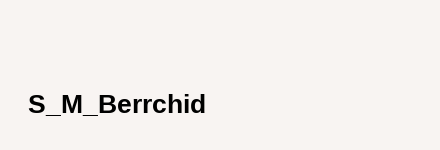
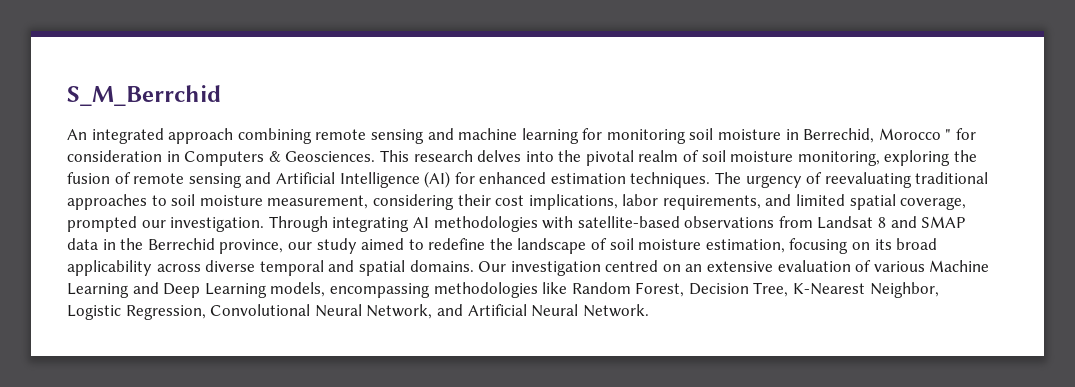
(206, 105) none -> [67,128,977,144] [67,150,978,166] [67,171,989,188] [67,194,967,210] [67,216,967,232] [67,238,938,254] [67,260,990,276] [67,282,939,298] [67,304,649,320] // An integrated approach combining remote sensing and machine learning for monitoring soil moisture in Berrechid, Morocco " for consideration in Computers & Geosciences. This research delves into the pivotal realm of soil moisture monitoring, exploring the fusion of remote sensing and Artificial Intelligence (AI) for enhanced estimation techniques. The urgency of reevaluating traditional approaches to soil moisture measurement, considering their cost implications, labor requirements, and limited spatial coverage, prompted our investigation. Through integrating AI methodologies with satellite-based observations from Landsat 8 and SMAP data in the Berrechid province, our study aimed to redefine the landscape of soil moisture estimation, focusing on its broad applicability across diverse temporal and spatial domains. Our investigation centred on an extensive evaluation of various Machine Learning and Deep Learning models, encompassing methodologies like Random Forest, Decision Tree, K-Nearest Neighbor, Logistic Regression, Convolutional Neural Network, and Artificial Neural Network.

